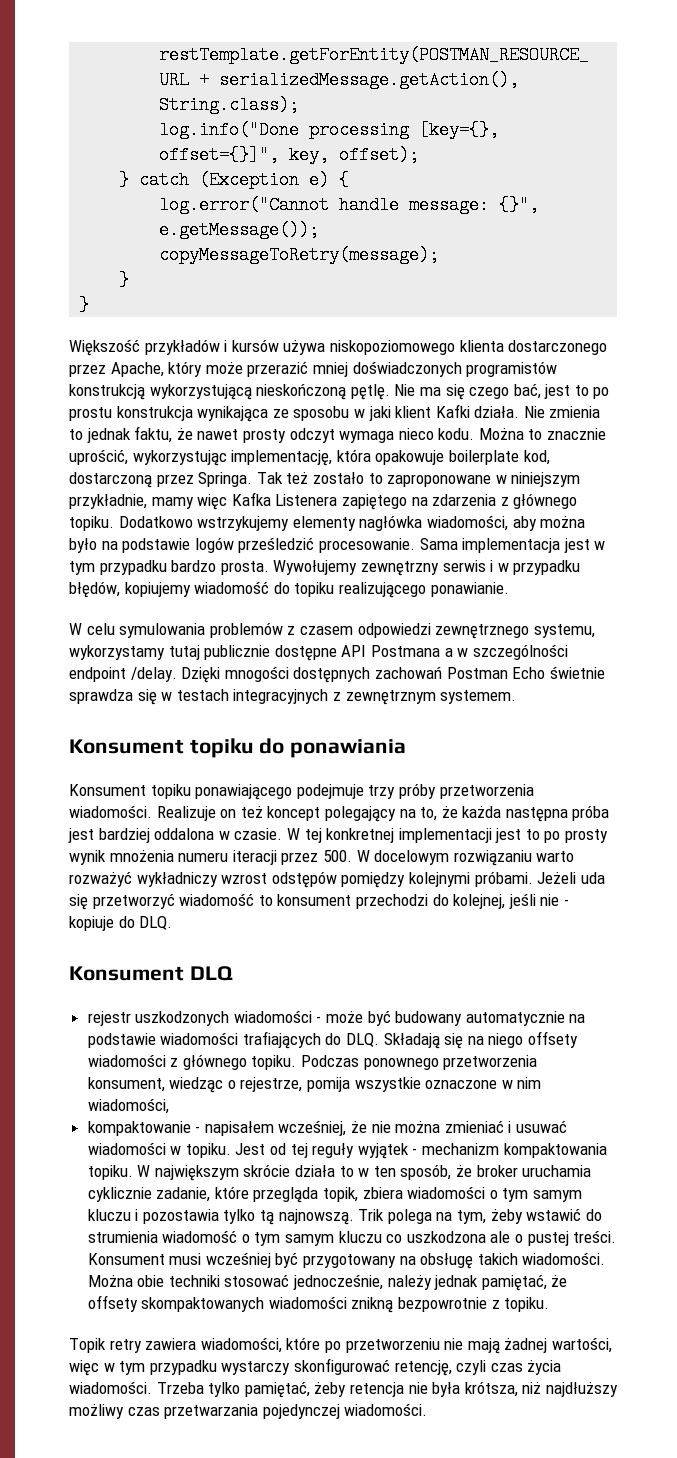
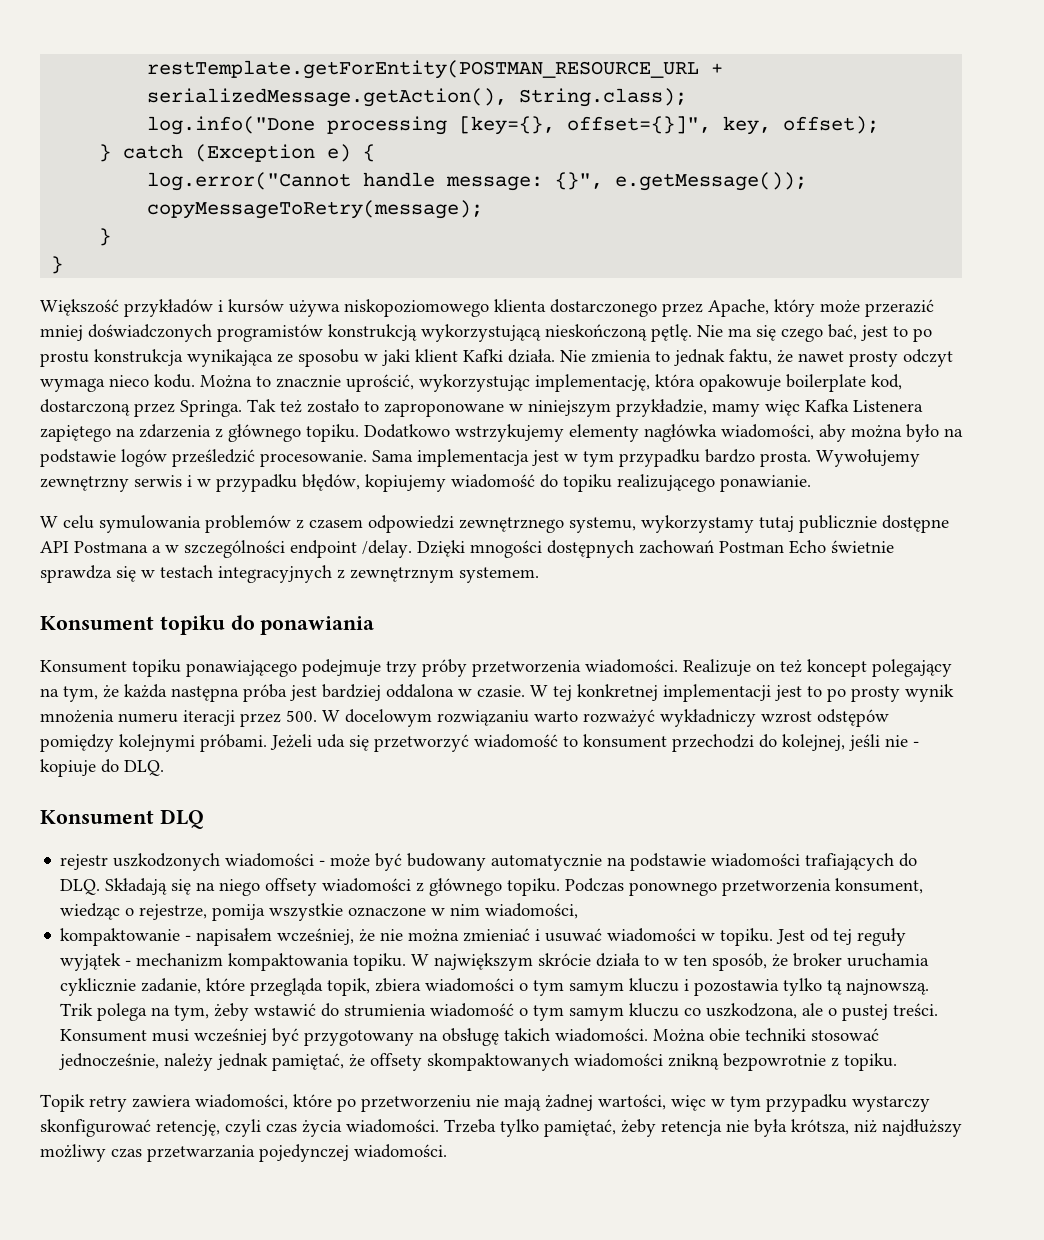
[69,494,147,509] przykładnie, -> [616,399,707,417] przykładzie,
[420,807,438,821] to, -> [63,686,98,702] tym,
[406,1231,486,1243] uszkodzona -> [706,1003,798,1019] uszkodzona,

